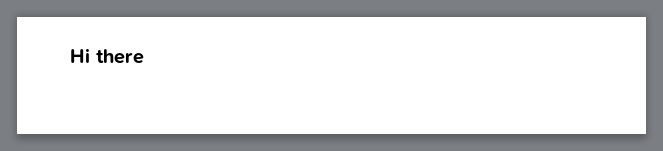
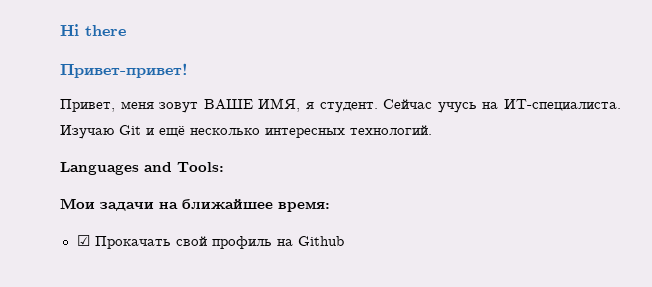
(144, 56) none -> [60,63,188,78] [60,98,621,113] [60,125,432,139] [60,162,224,175] [60,198,330,212] [76,235,344,249] // Привет-привет! // Привет, меня зовут ВАШЕ ИМЯ, я студент. Сейчас учусь на ИТ-специалиста. Изучаю Git и ещё несколько интересных технологий. // Languages and Tools: // Мои задачи на ближайшее время: // ☑ Прокачать свой профиль на Github

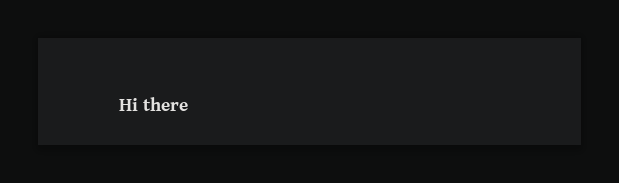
[60,63,188,78] [60,98,621,113] [60,125,432,139] [60,162,224,175] [60,198,330,212] [76,235,344,249] // Привет-привет! // Привет, меня зовут ВАШЕ ИМЯ, я студент. Сейчас учусь на ИТ-специалиста. Изучаю Git и ещё несколько интересных технологий. // Languages and Tools: // Мои задачи на ближайшее время: // ☑ Прокачать свой профиль на Github -> (188, 104) none

